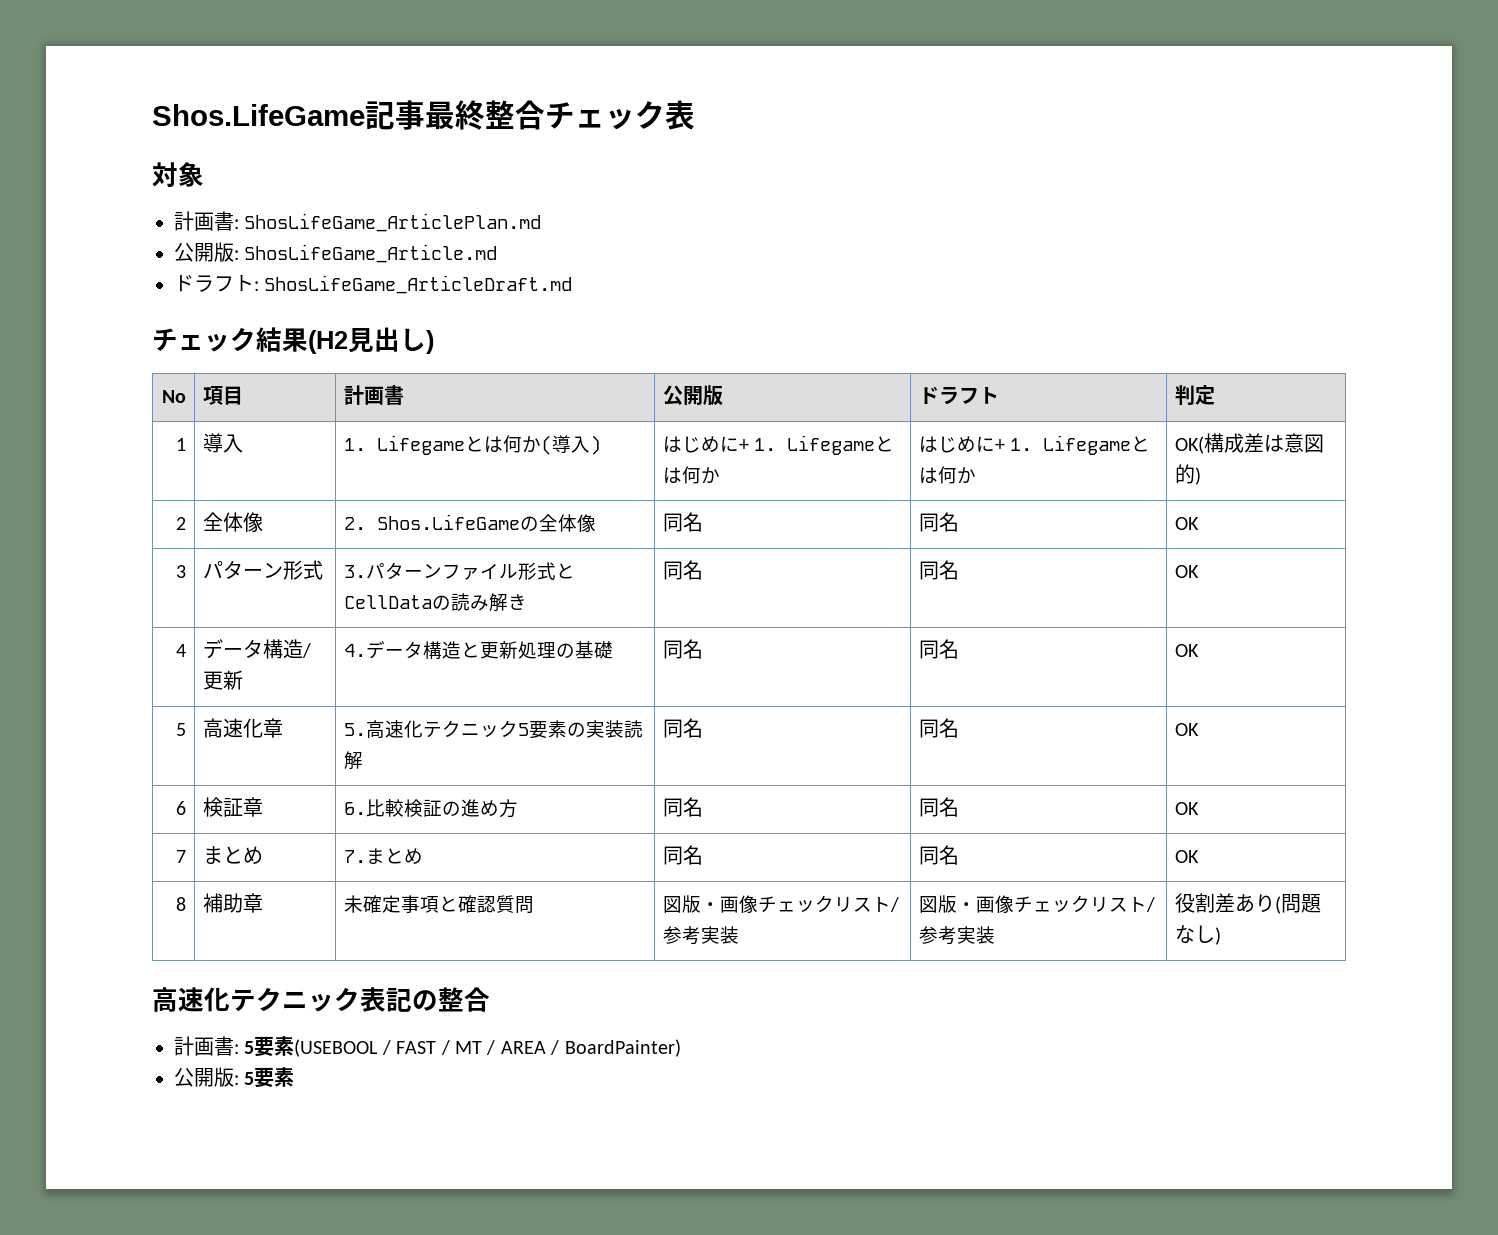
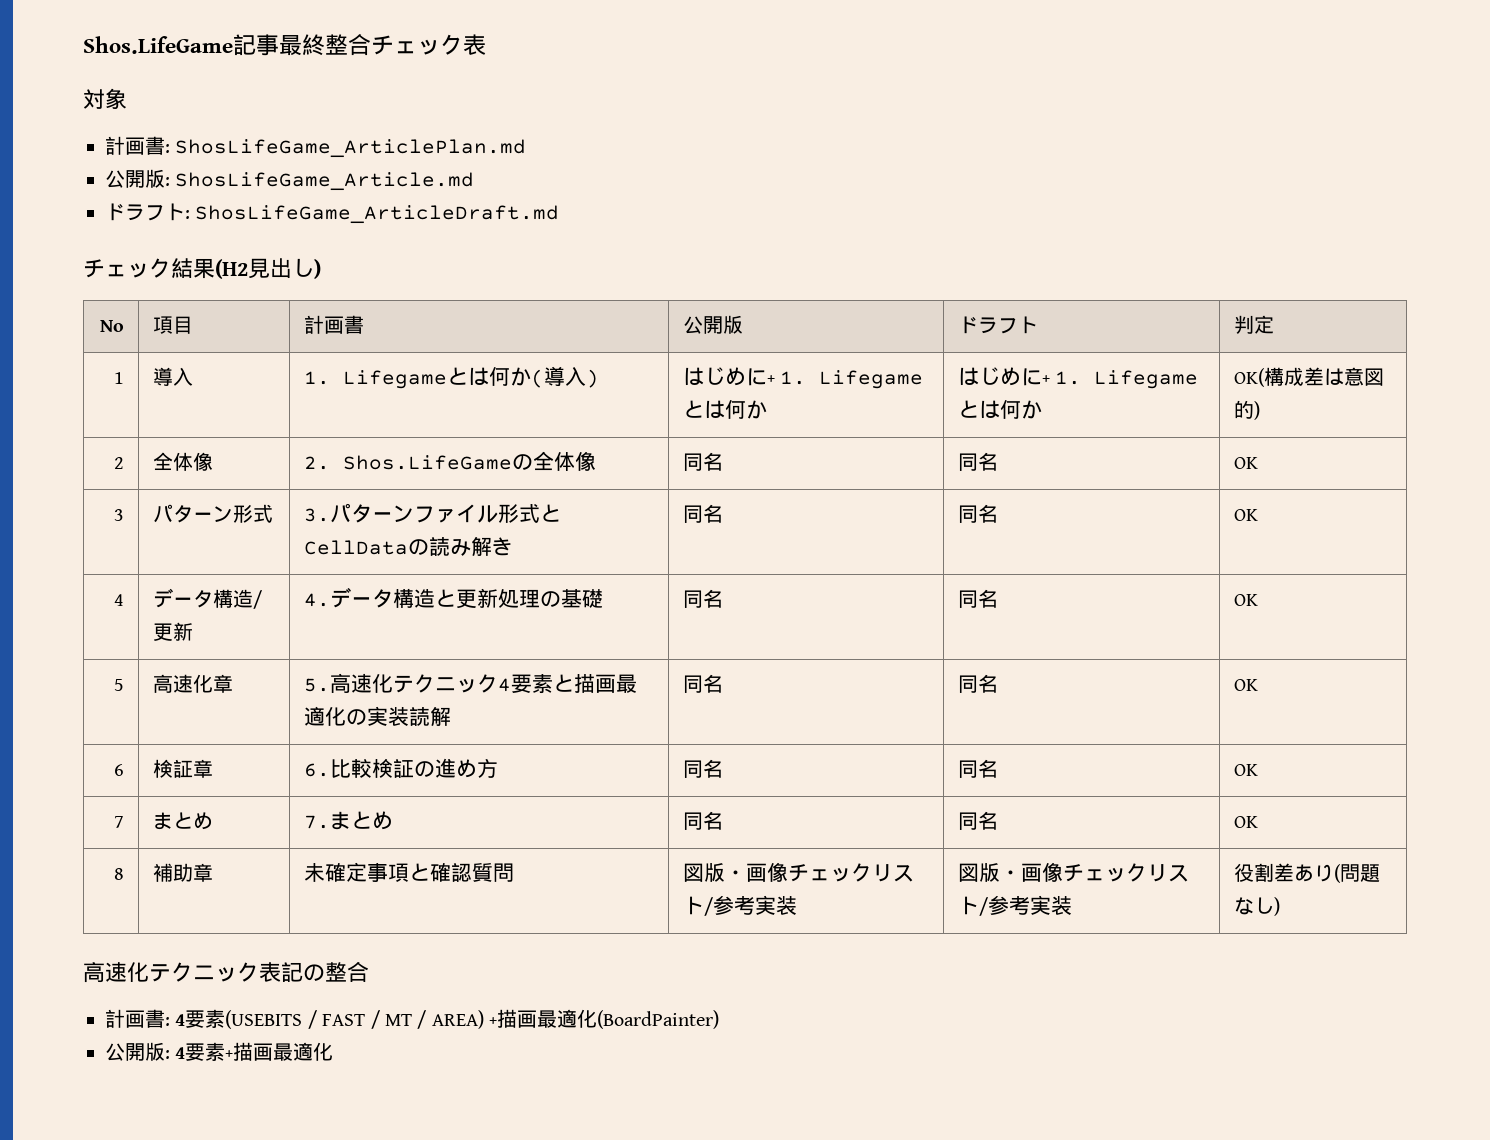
[517,720,567,739] 5要素 -> [498,674,638,694] [304,706,347,726] 4要素と描画最適化
[244,1036,379,1057] 5要素(USEBOOL -> [175,1009,303,1029] 4要素(USEBITS
[500,1039,681,1057] [174,1067,295,1088] AREA / BoardPainter) // 公開版: 5要素 -> [431,1009,720,1029] [105,1042,334,1061] AREA) +描画最適化(BoardPainter) // 公開版: 4要素+描画最適化

